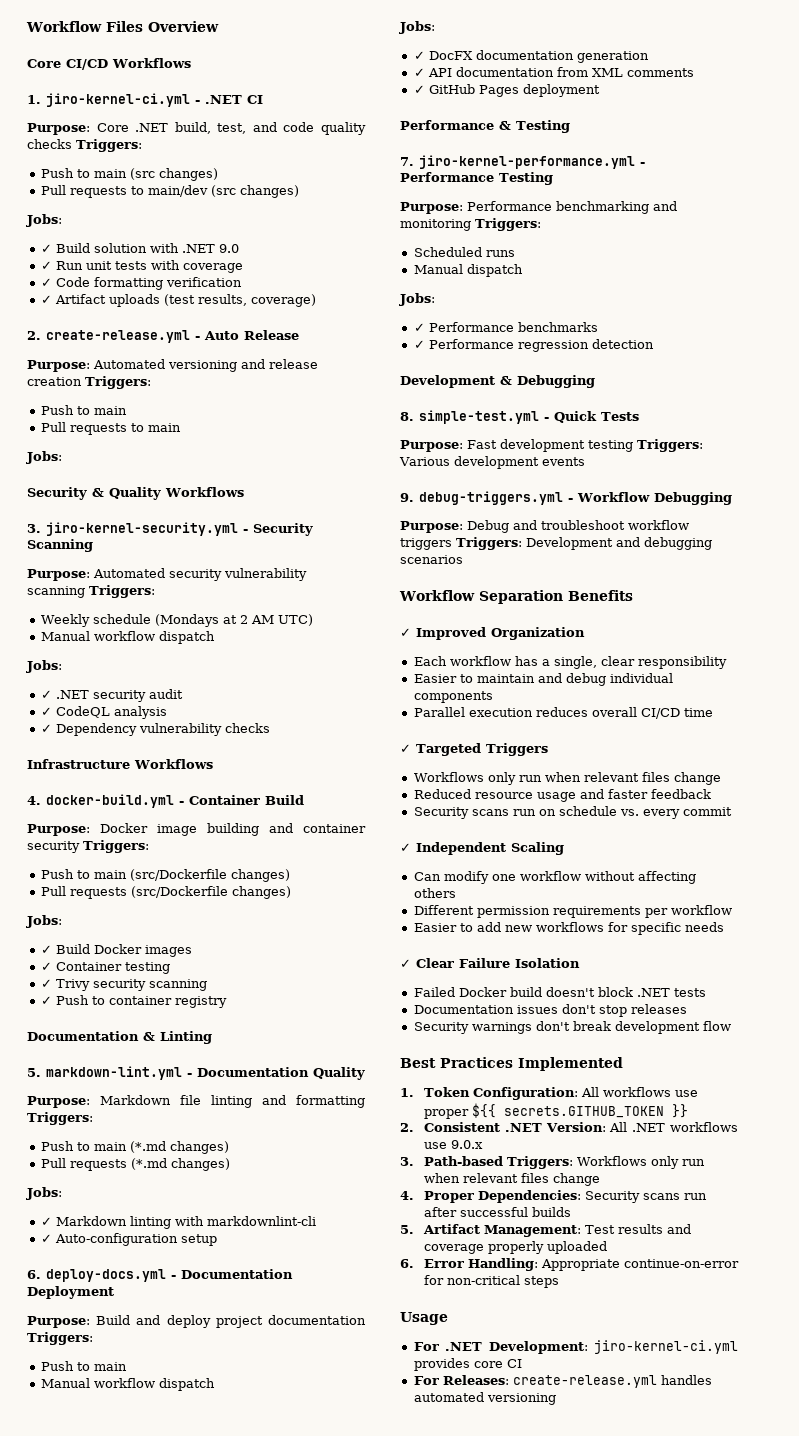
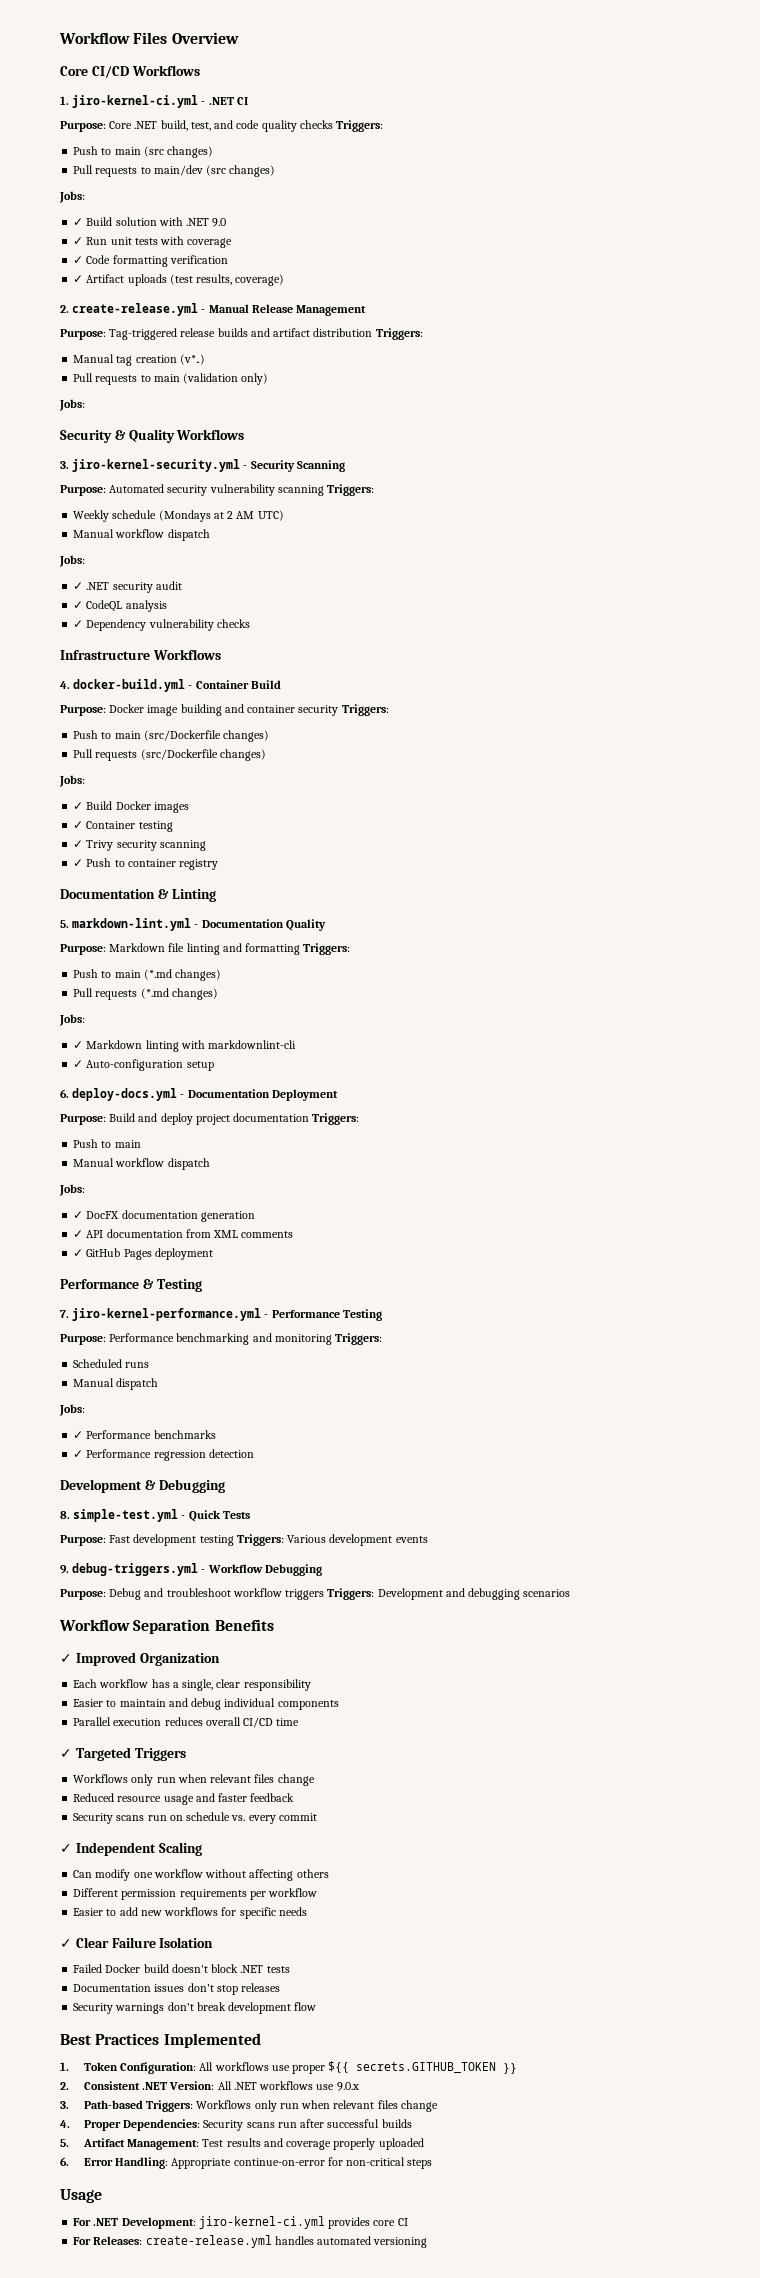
[204,331,239,340] Auto -> [208,304,249,313] Manual
[27,359,318,372] [27,376,151,389] [40,405,127,415] // Purpose: Automated versioning and release creation Triggers: // Push to main -> [296,305,367,316] [60,328,423,340] [73,354,205,366] Management // Purpose: Tag-triggered release builds and artifact distribution Triggers: // Manual tag creation (v*..)
(181, 427) none -> [183,373,269,385] (validation only)

